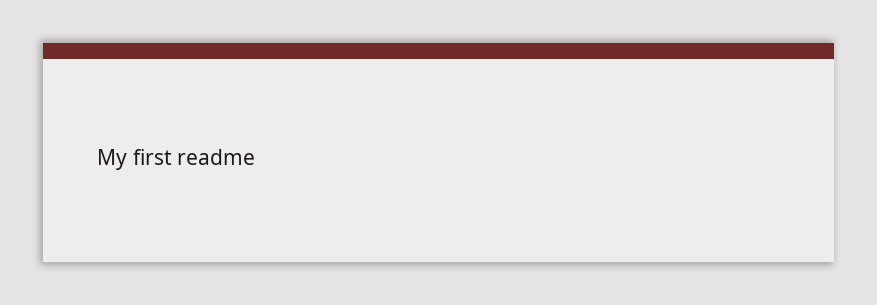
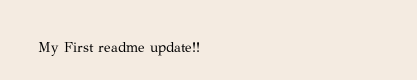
[132,149,256,165] first readme -> [64,42,200,56] First readme update!!

